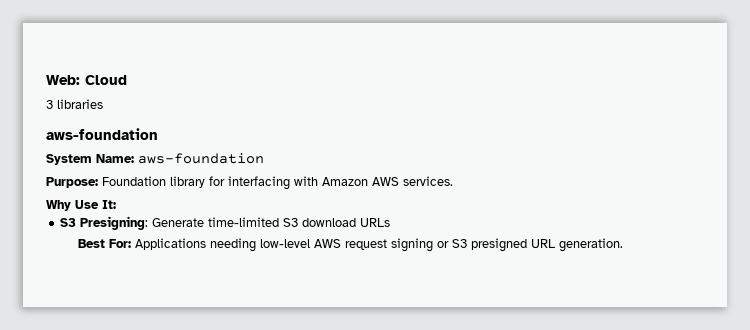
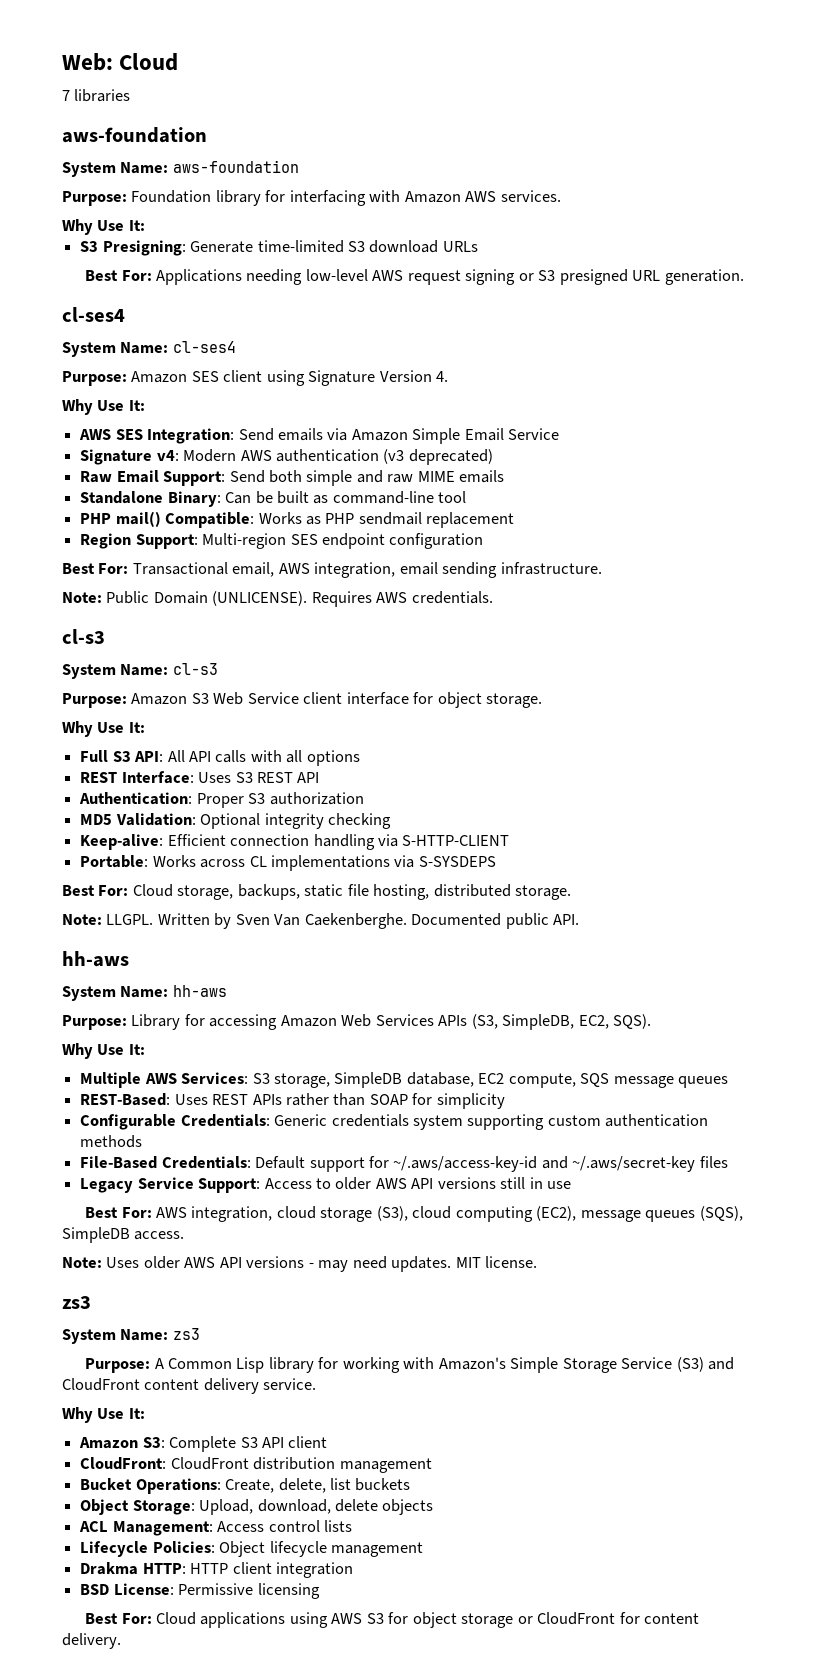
[46,100,53,109] 3 -> [62,90,70,101] 7
(623, 245) none -> [62,307,125,322] [62,341,236,357] [62,370,449,386] [62,399,145,415] [79,428,560,444] [80,449,493,465] [80,470,505,486] [80,491,467,507] [80,511,515,528] [80,533,484,549] [62,562,602,578] [62,591,493,607] [62,629,105,644] [62,663,218,679] [62,692,543,708] [62,721,145,737] [80,750,360,766] [80,771,320,784] [79,792,364,808] [80,813,391,829] [80,834,510,850] [80,855,496,871] [62,884,572,900] [62,913,580,929] [62,951,129,967] [62,985,227,1001] [62,1014,652,1030] [62,1043,145,1059] [80,1072,729,1088] [80,1093,505,1109] [80,1114,709,1130] [80,1135,143,1148] [80,1156,728,1172] [80,1177,572,1193] [85,1206,743,1222] [62,1227,185,1243] [62,1256,538,1272] [62,1296,91,1309] [62,1328,200,1344] [85,1357,735,1373] [62,1378,317,1394] [62,1407,145,1423] [79,1436,328,1452] [80,1457,432,1473] [80,1478,411,1494] [80,1499,434,1515] [79,1520,352,1536] [80,1541,423,1557] [80,1562,353,1578] [80,1583,320,1599] [85,1612,700,1628] [62,1633,121,1649] // cl-ses4 // System Name: cl-ses4 // Purpose: Amazon SES client using Signature Version 4. // Why Use It: // AWS SES Integration: Send emails via Amazon Simple Email Service // Signature v4: Modern AWS authentication (v3 deprecated) // Raw Email Support: Send both simple and raw MIME emails // Standalone Binary: Can be built as command-line tool // PHP mail() Compatible: Works as PHP sendmail replacement // Region Support: Multi-region SES endpoint configuration // Best For: Transactional email, AWS integration, email sending infrastructure. // Note: Public Domain (UNLICENSE). Requires AWS credentials. // cl-s3 // System Name: cl-s3 // Purpose: Amazon S3 Web Service client interface for object storage. // Why Use It: // Full S3 API: All API calls with all options // REST Interface: Uses S3 REST API // Authentication: Proper S3 authorization // MD5 Validation: Optional integrity checking // Keep-alive: Efficient connection handling via S-HTTP-CLIENT // Portable: Works across CL implementations via S-SYSDEPS // Best For: Cloud storage, backups, static file hosting, distributed storage. // Note: LLGPL. Written by Sven Van Caekenberghe. Documented public API. // hh-aws // System Name: hh-aws // Purpose: Library for accessing Amazon Web Services APIs (S3, SimpleDB, EC2, SQS). // Why Use It: // Multiple AWS Services: S3 storage, SimpleDB database, EC2 compute, SQS message queues // REST-Based: Uses REST APIs rather than SOAP for simplicity // Configurable Credentials: Generic credentials system supporting custom authentication methods // File-Based Credentials: Default support for ~/.aws/access-key-id and ~/.aws/secret-key files // Legacy Service Support: Access to older AWS API versions still in use // Best For: AWS integration, cloud storage (S3), cloud computing (EC2), message queues (SQS), SimpleDB access. // Note: Uses older AWS API versions - may need updates. MIT license. // zs3 // System Name: zs3 // Purpose: A Common Lisp library for working with Amazon's Simple Storage Service (S3) and CloudFront content delivery service. // Why Use It: // Amazon S3: Complete S3 API client // CloudFront: CloudFront distribution management // Bucket Operations: Create, delete, list buckets // Object Storage: Upload, download, delete objects // ACL Management: Access control lists // Lifecycle Policies: Object lifecycle management // Drakma HTTP: HTTP client integration // BSD License: Permissive licensing // Best For: Cloud applications using AWS S3 for object storage or CloudFront for content delivery.

